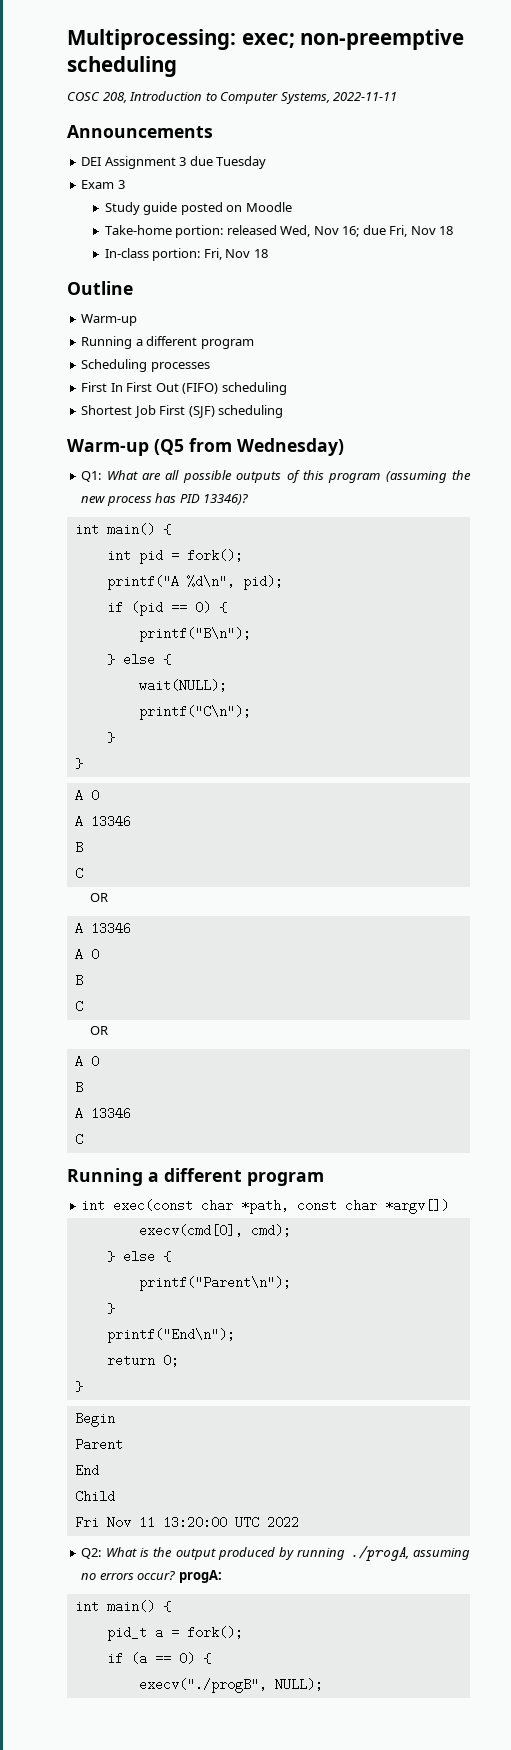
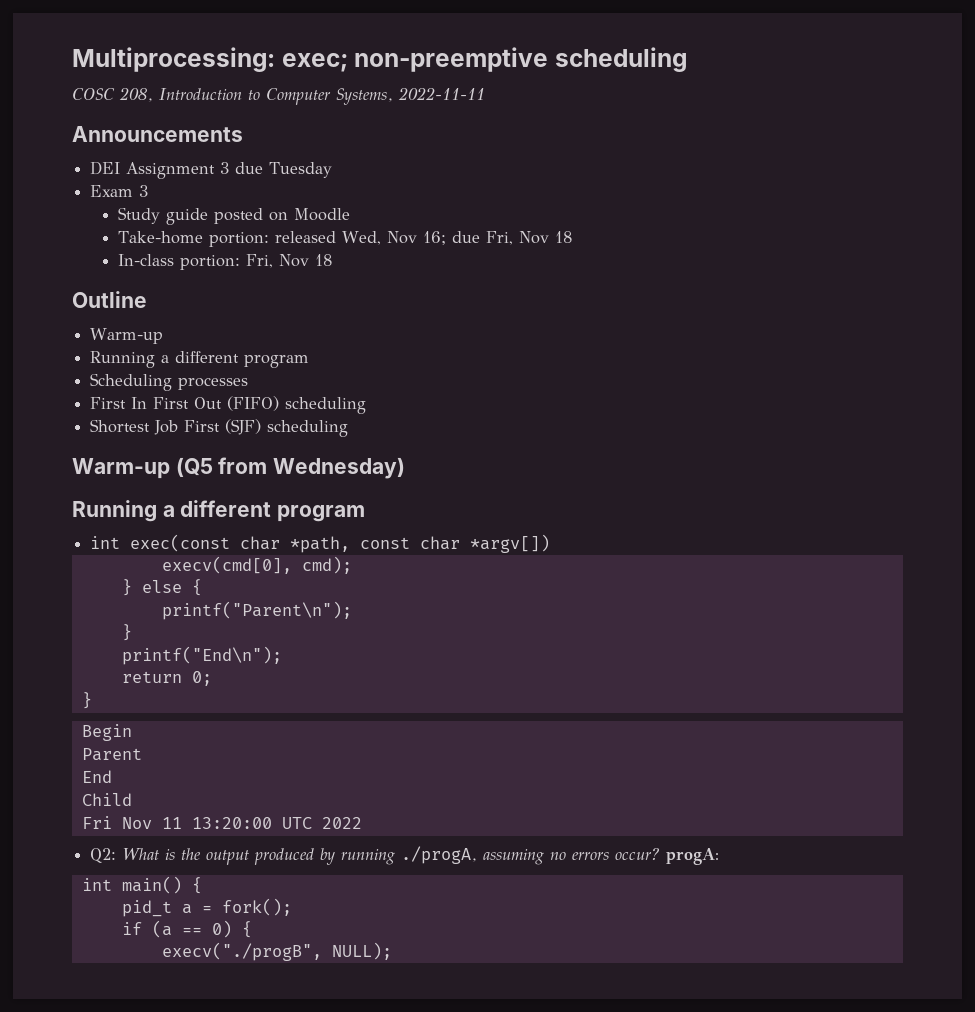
[81,470,471,483] [81,493,249,506] [74,523,171,536] [106,549,243,564] [106,575,283,590] [106,601,227,616] [138,627,251,642] [106,653,171,666] [138,679,227,692] [138,705,251,720] [106,732,115,743] [74,758,83,769] [74,789,99,802] [74,815,131,828] [74,841,83,854] [74,867,83,880] [90,893,109,902] [74,922,131,935] [74,948,99,961] [74,974,83,987] [74,1000,83,1013] [90,1026,109,1035] [74,1055,99,1068] [74,1081,83,1094] [74,1107,131,1120] [74,1133,83,1146] // Q1: What are all possible outputs of this program (assuming the new process has PID 13346)? // int main() { // int pid = fork(); // printf("A %d\n", pid); // if (pid == 0) { // printf("B\n"); // } else { // wait(NULL); // printf("C\n"); // } // } // A 0 // A 13346 // B // C // OR // A 13346 // A 0 // B // C // OR // A 0 // B // A 13346 // C -> (406, 468) none

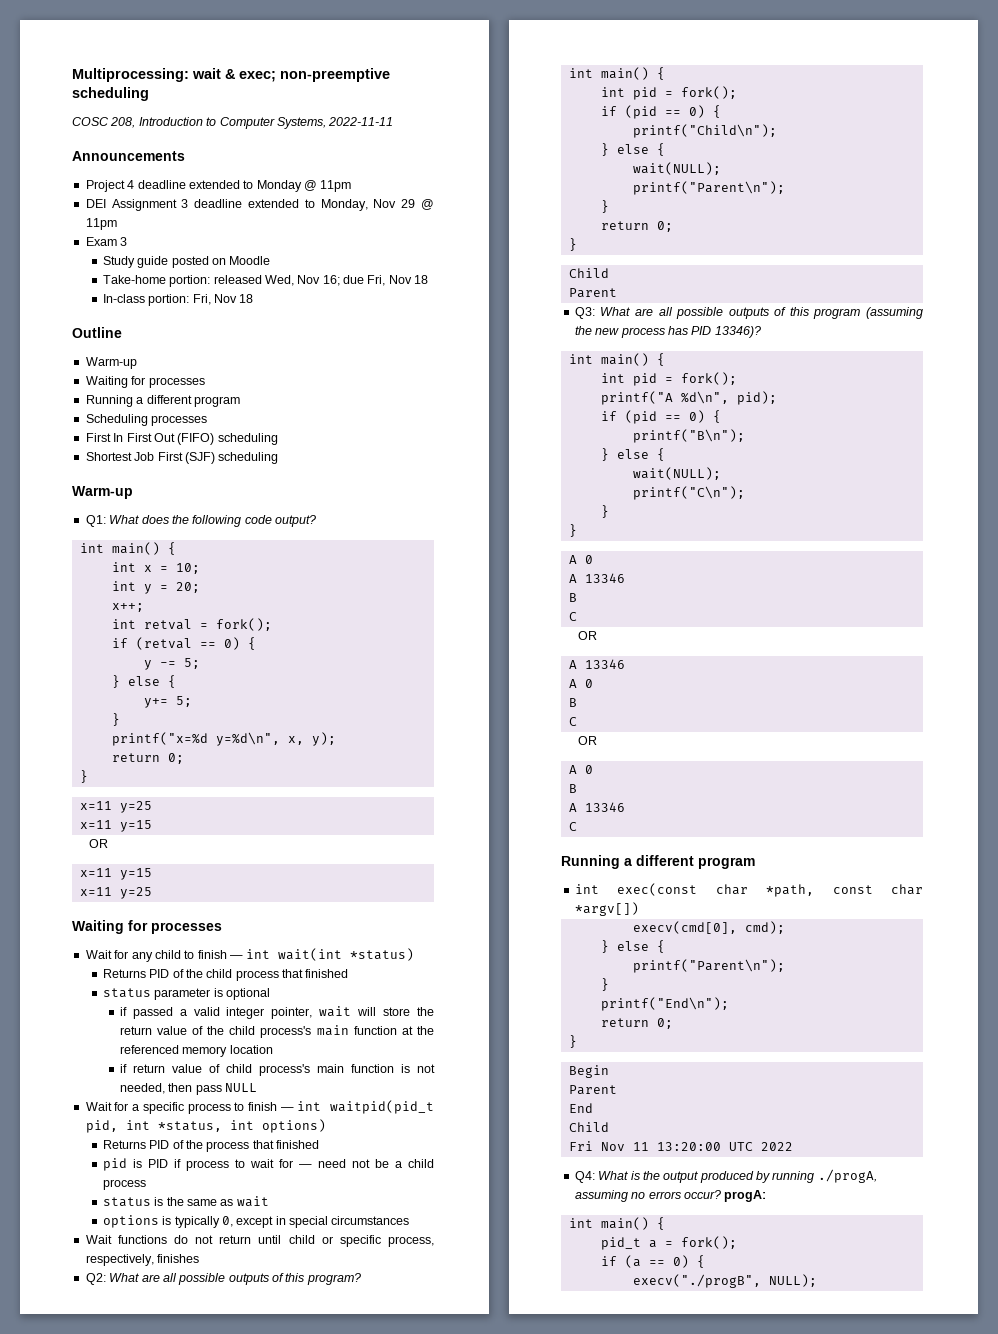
(275, 59) none -> [192,68,236,79] wait &
[90,161,333,179] DEI Assignment 3 due Tuesday -> [85,180,352,192] [85,199,434,211] [85,218,117,230] Project 4 deadline extended to Monday @ 11pm // DEI Assignment 3 deadline extended to Monday, Nov 29 @ 11pm
(164, 336) none -> [85,376,205,388] // Waiting for processes
[175,457,406,479] (Q5 from Wednesday) -> [85,515,316,527] [79,542,176,555] [111,562,200,574] [111,581,200,594] [111,603,144,612] [111,618,272,631] [111,637,256,650] [143,658,200,670] [111,675,176,688] [143,696,192,708] [111,713,120,726] [111,732,336,746] [111,753,184,764] [79,770,88,783] [79,801,152,813] [79,820,152,832] [89,839,109,848] [79,868,152,880] [79,887,152,899] [72,920,222,934] [85,948,415,962] [102,969,349,981] [102,988,270,1000] [119,1006,434,1019] [119,1025,434,1038] [119,1045,273,1057] [119,1064,436,1076] [119,1083,257,1095] [85,1100,434,1114] [85,1119,326,1133] [102,1140,320,1152] [102,1158,435,1171] [102,1179,146,1190] [102,1196,269,1207] [102,1215,410,1228] [85,1235,434,1247] [85,1254,200,1266] [85,1273,361,1285] [568,67,665,80] [600,86,737,100] [600,105,721,119] [632,124,777,138] [600,143,665,156] [632,162,721,175] [632,181,785,195] [600,200,609,213] [600,221,673,232] [568,238,577,251] [568,268,609,278] [568,288,617,298] [574,307,923,319] [574,326,761,338] [568,353,665,366] [600,372,737,386] [600,391,777,405] [600,410,721,424] [632,429,745,443] [600,448,665,461] [632,467,721,480] [632,486,745,500] [600,505,609,518] [568,524,577,537] [568,555,593,564] [568,573,625,583] [568,593,577,602] [568,612,577,621] [578,631,598,640] [568,659,625,669] [568,679,593,688] [568,698,577,707] [568,717,577,726] [578,736,598,745] [568,765,593,774] [568,784,577,793] [568,802,625,812] [568,822,577,831] // Q1: What does the following code output? // int main() { // int x = 10; // int y = 20; // x++; // int retval = fork(); // if (retval == 0) { // y -= 5; // } else { // y+= 5; // } // printf("x=%d y=%d\n", x, y); // return 0; // } // x=11 y=25 // x=11 y=15 // OR // x=11 y=15 // x=11 y=25 // Waiting for processes // Wait for any child to finish — int wait(int *status) // Returns PID of the child process that finished // status parameter is optional // if passed a valid integer pointer, wait will store the return value of the child process's main function at the referenced memory location // if return value of child process's main function is not needed, then pass NULL // Wait for a specific process to finish — int waitpid(pid_t pid, int *status, int options) // Returns PID of the process that finished // pid is PID if process to wait for — need not be a child process // status is the same as wait // options is typically 0, except in special circumstances // Wait functions do not return until child or specific process, respectively, finishes // Q2: What are all possible outputs of this program? // int main() { // int pid = fork(); // if (pid == 0) { // printf("Child\n"); // } else { // wait(NULL); // printf("Parent\n"); // } // return 0; // } // Child // Parent // Q3: What are all possible outputs of this program (assuming the new process has PID 13346)? // int main() { // int pid = fork(); // printf("A %d\n", pid); // if (pid == 0) { // printf("B\n"); // } else { // wait(NULL); // printf("C\n"); // } // } // A 0 // A 13346 // B // C // OR // A 13346 // A 0 // B // C // OR // A 0 // B // A 13346 // C
[90,848,117,863] Q2: -> [574,1171,595,1183] Q4:

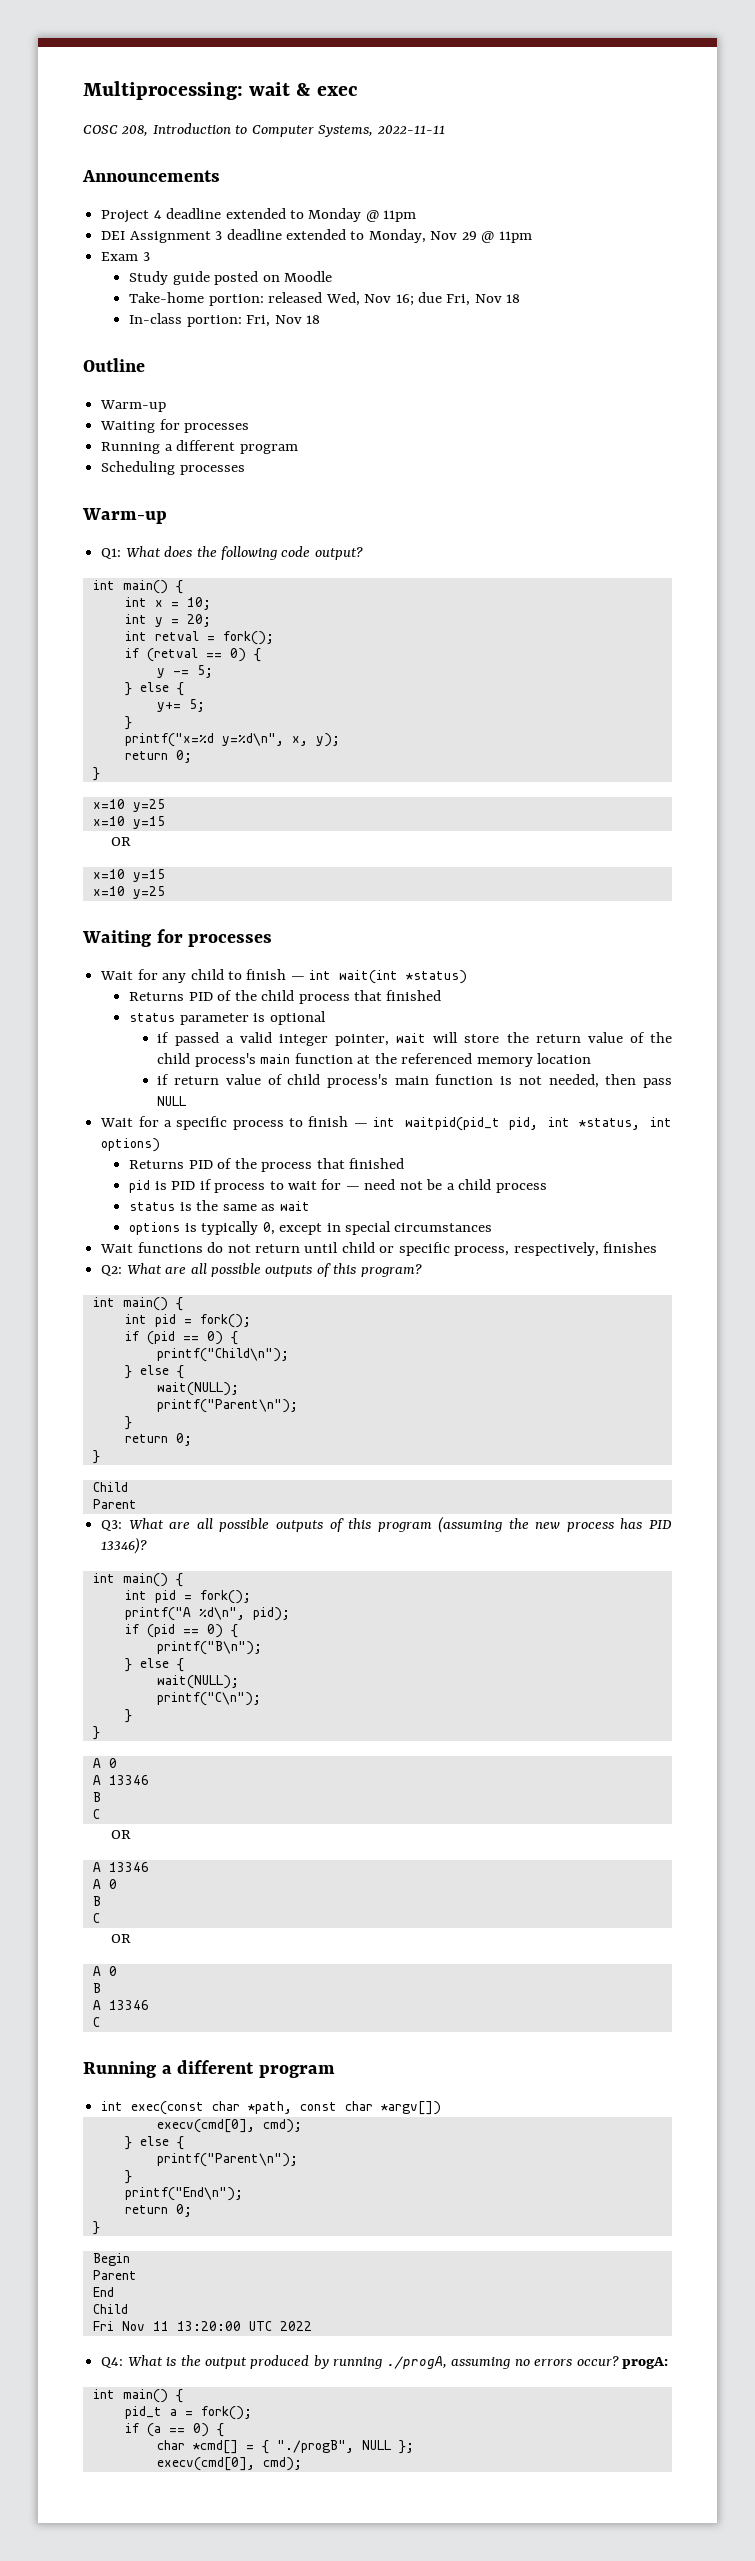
[239,68,390,82] [72,87,149,101] exec; non-preemptive scheduling -> [316,86,358,96] exec
[85,433,278,445] [85,452,279,464] // First In First Out (FIFO) scheduling // Shortest Job First (SJF) scheduling -> (245, 470) none
[111,603,144,612] // x++; -> (211, 620) none
[79,801,152,813] [79,820,112,829] x=11 y=25 // x=11 -> [92,799,165,812] [92,816,125,826] x=10 y=25 // x=10
[79,868,152,880] [79,887,112,896] x=11 y=15 // x=11 -> [92,869,165,882] [92,886,125,896] x=10 y=15 // x=10
[632,1274,817,1288] execv("./progB", NULL); -> [156,2440,414,2454] [156,2457,302,2471] char *cmd[] = { "./progB", NULL }; // execv(cmd[0], cmd);

